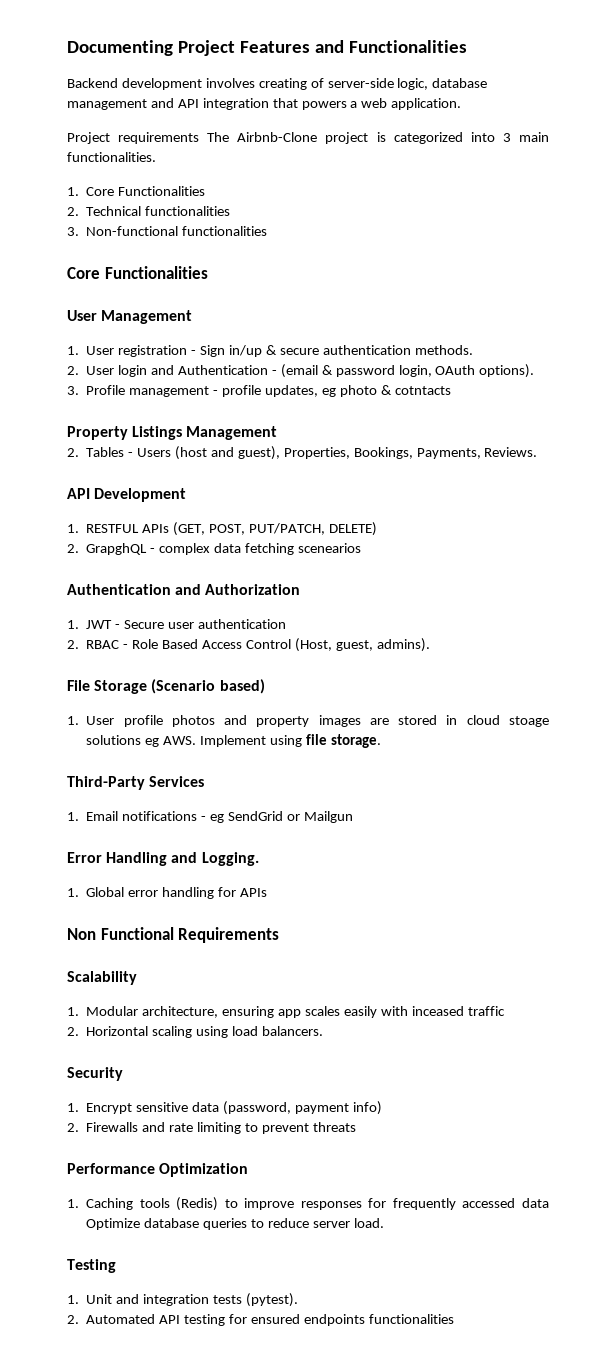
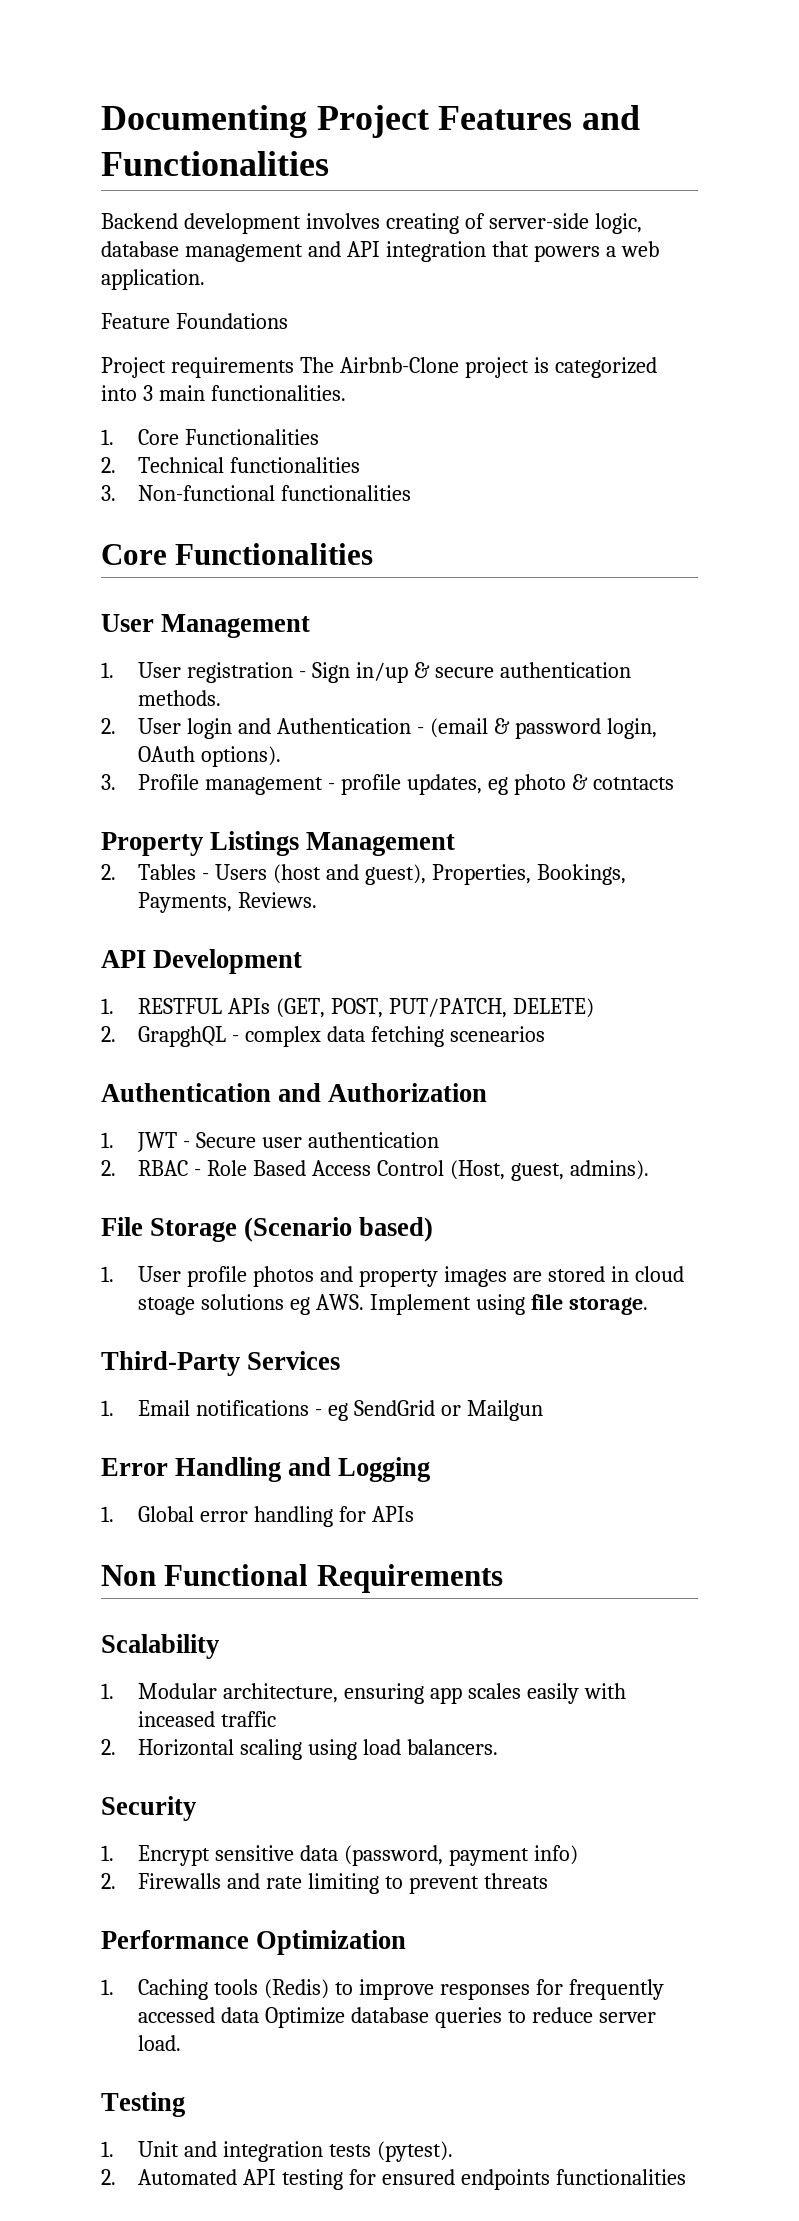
(462, 104) none -> [101,313,288,329] // Feature Foundations
[201,852,259,866] Logging. -> [338,1457,431,1482] Logging

